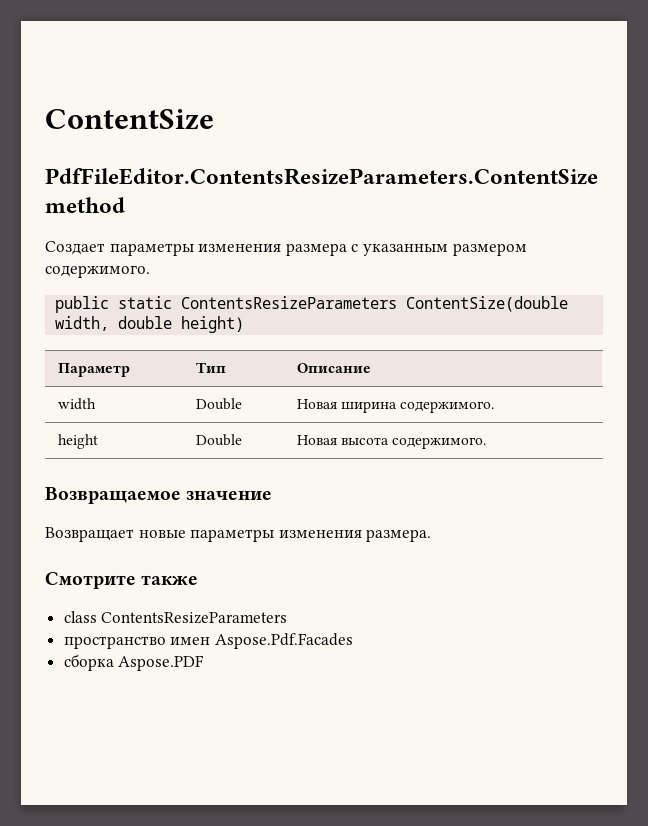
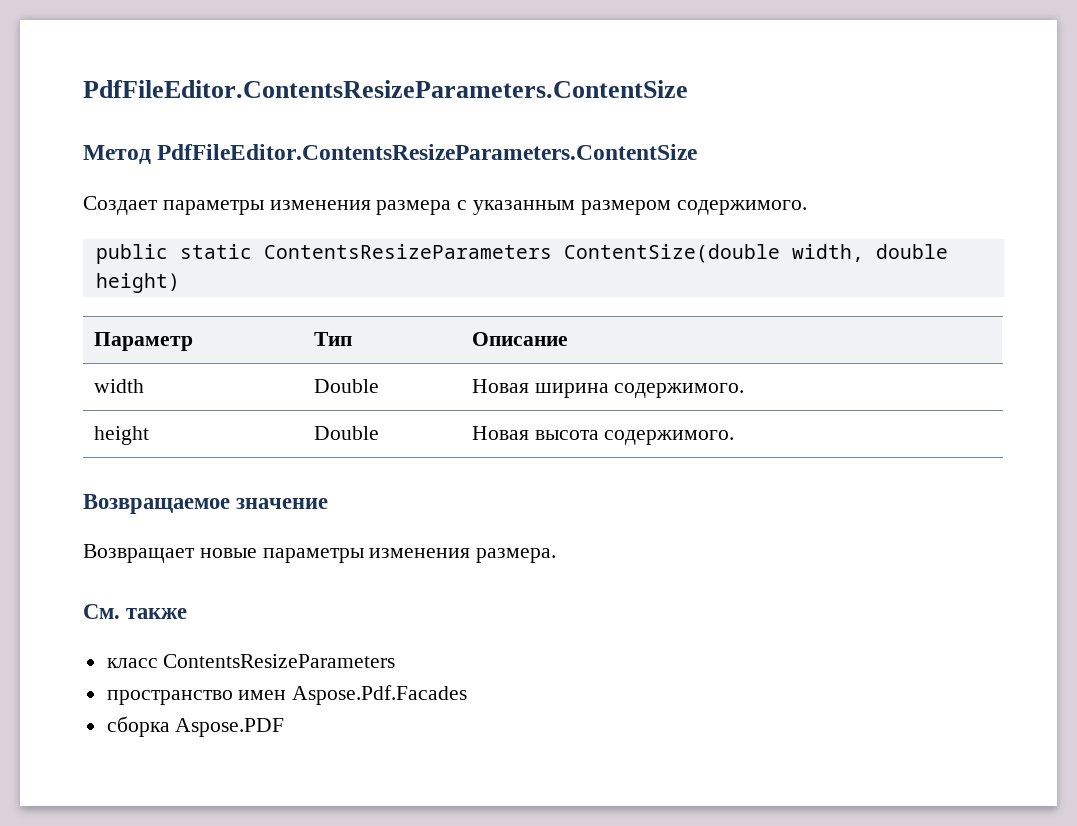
[45,109,214,130] [45,168,598,185] [45,197,125,213] ContentSize // PdfFileEditor.ContentsResizeParameters.ContentSize method -> [83,80,688,98] [83,144,698,164] PdfFileEditor.ContentsResizeParameters.ContentSize // Метод PdfFileEditor.ContentsResizeParameters.ContentSize
[45,572,136,589] Смотрите -> [83,604,120,619] См.
[63,611,97,623] class -> [106,658,158,668] класс

